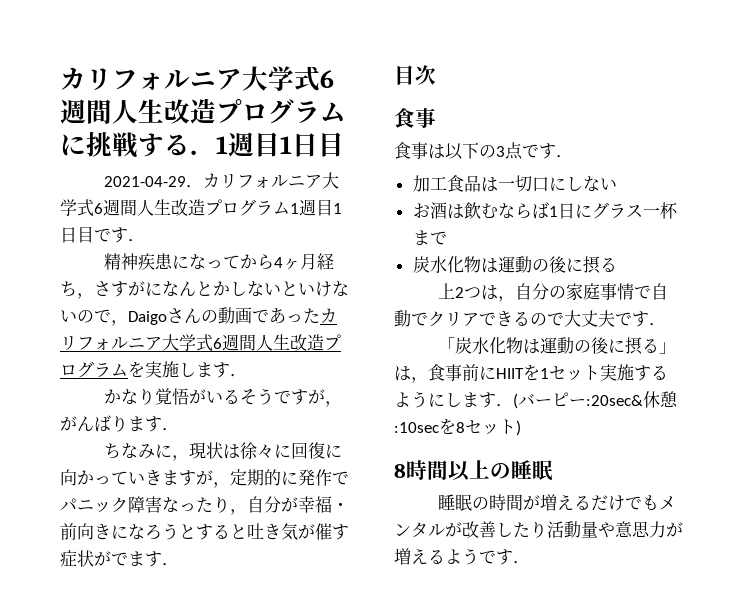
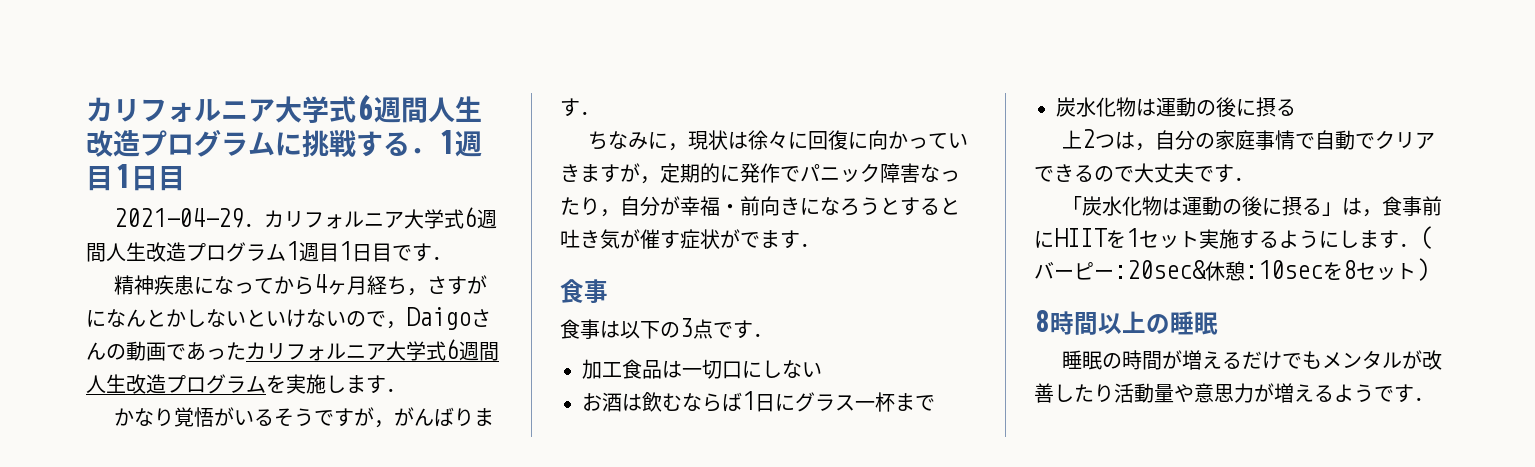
[394,65,436,85] // 目次 -> (820, 245) none

